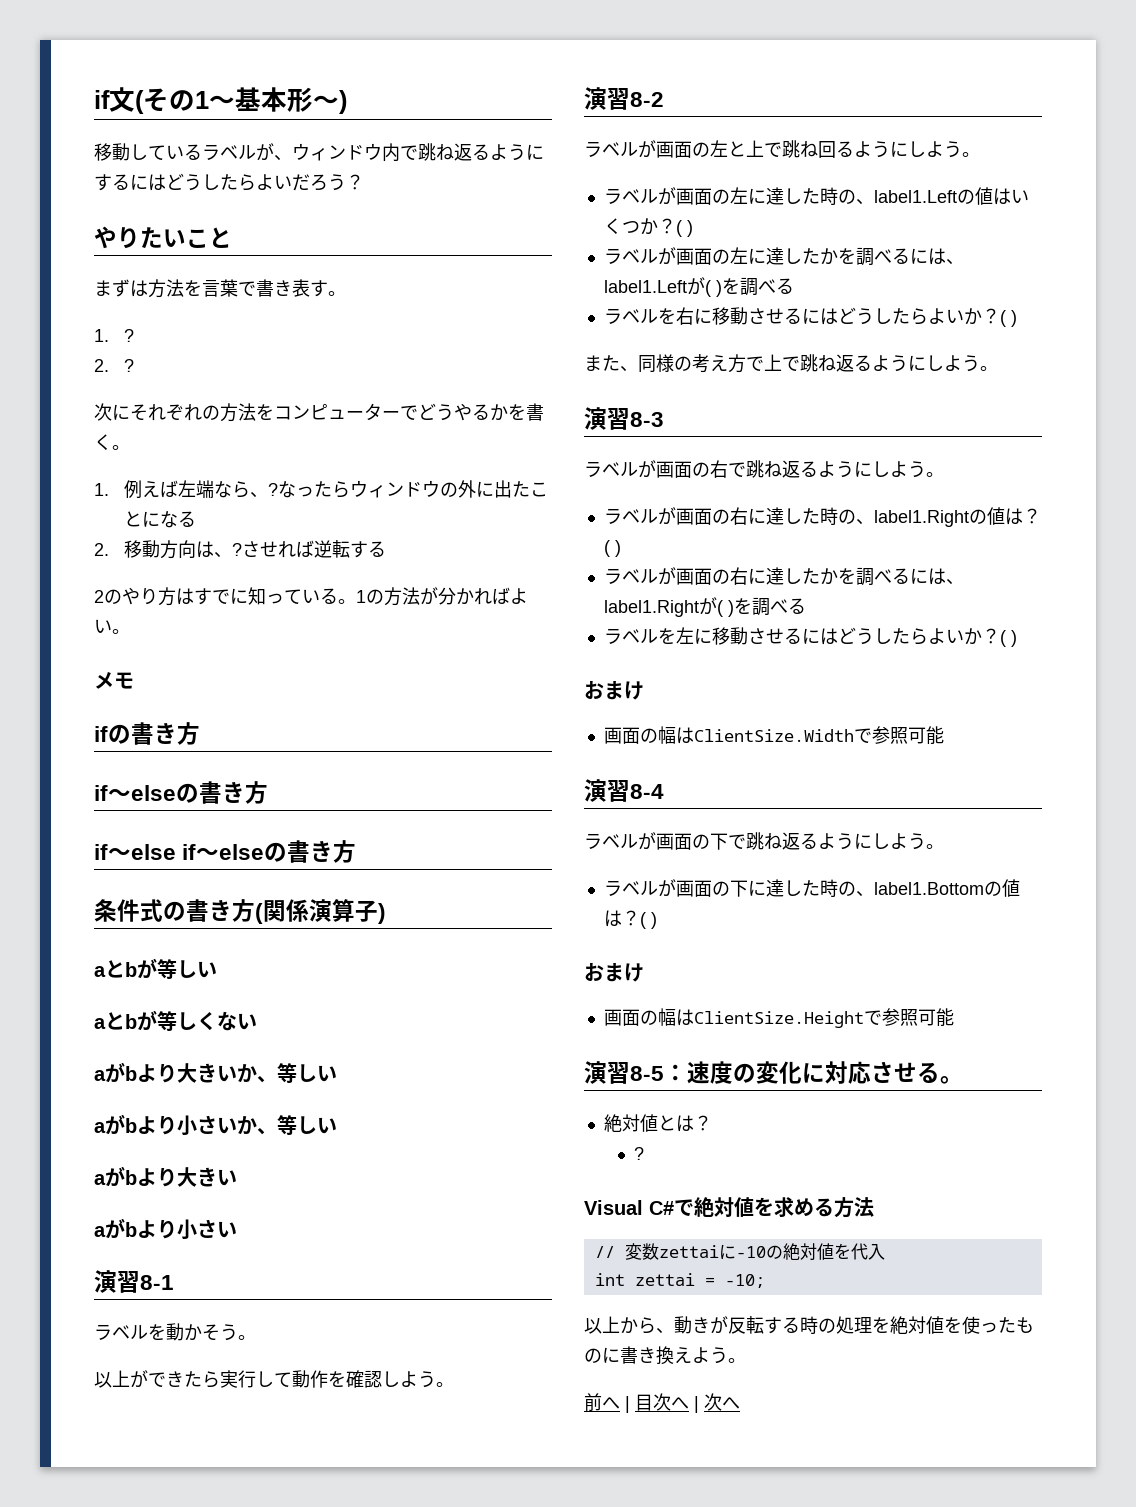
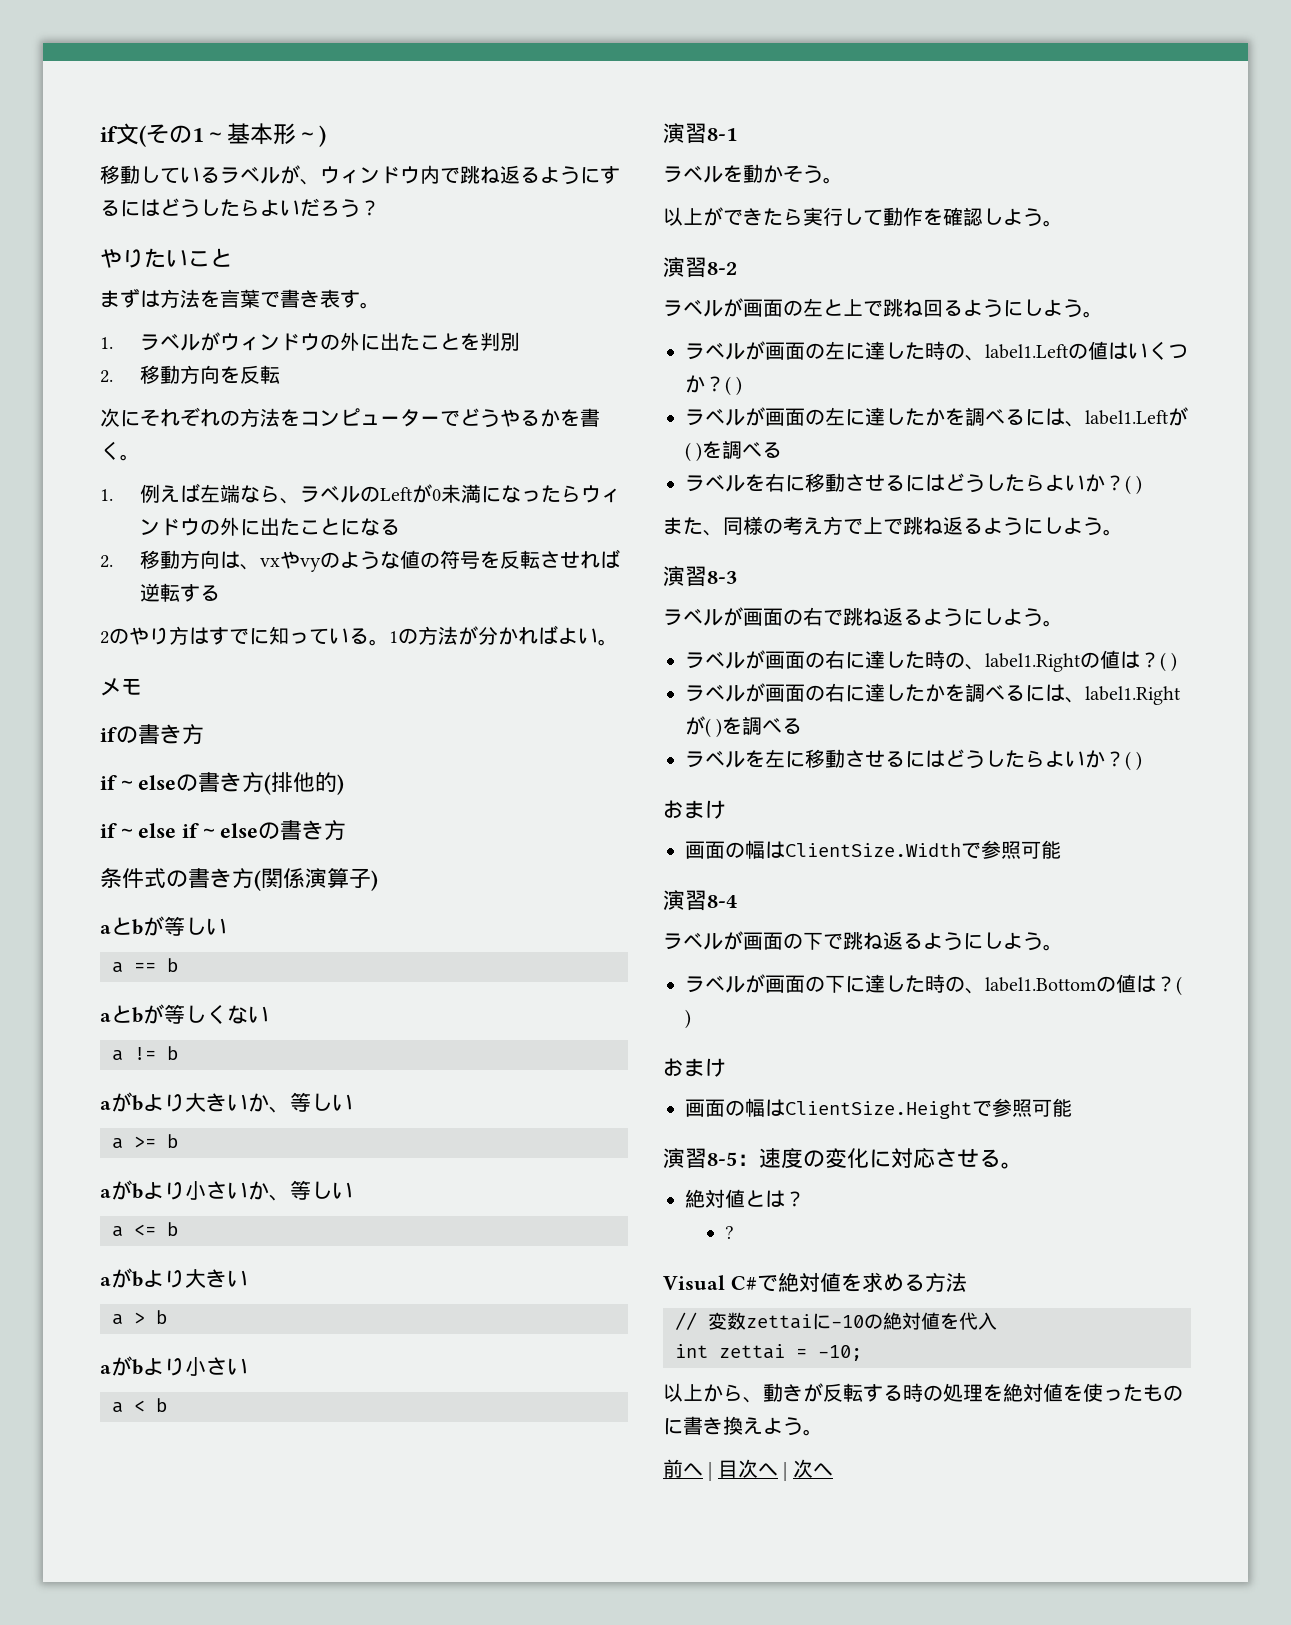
[124,329,135,342] [94,359,135,372] ? // 2. ? -> [139,332,520,351] [100,365,280,384] ラベルがウィンドウの外に出たことを判別 // 2.移動方向を反転
[268,483,279,496] ? -> [299,484,501,503] ラベルのLeftが0未満に
[232,543,243,556] ? -> [259,550,540,572] vxやvyのような値の符号を反転
(268, 792) none -> [264,772,344,795] (排他的)
(217, 969) none -> [112,958,178,973] // a == b
(257, 1021) none -> [112,1046,178,1061] // a != b
(337, 1073) none -> [112,1134,178,1149] // a >= b
[94,1166,237,1187] [94,1218,237,1240] // aがbより大きい // aがbより小さい -> [112,1222,178,1237] [100,1268,248,1288] [112,1310,167,1325] [100,1356,248,1376] [112,1398,167,1413] // a <= b // aがbより大きい // a > b // aがbより小さい // a < b

